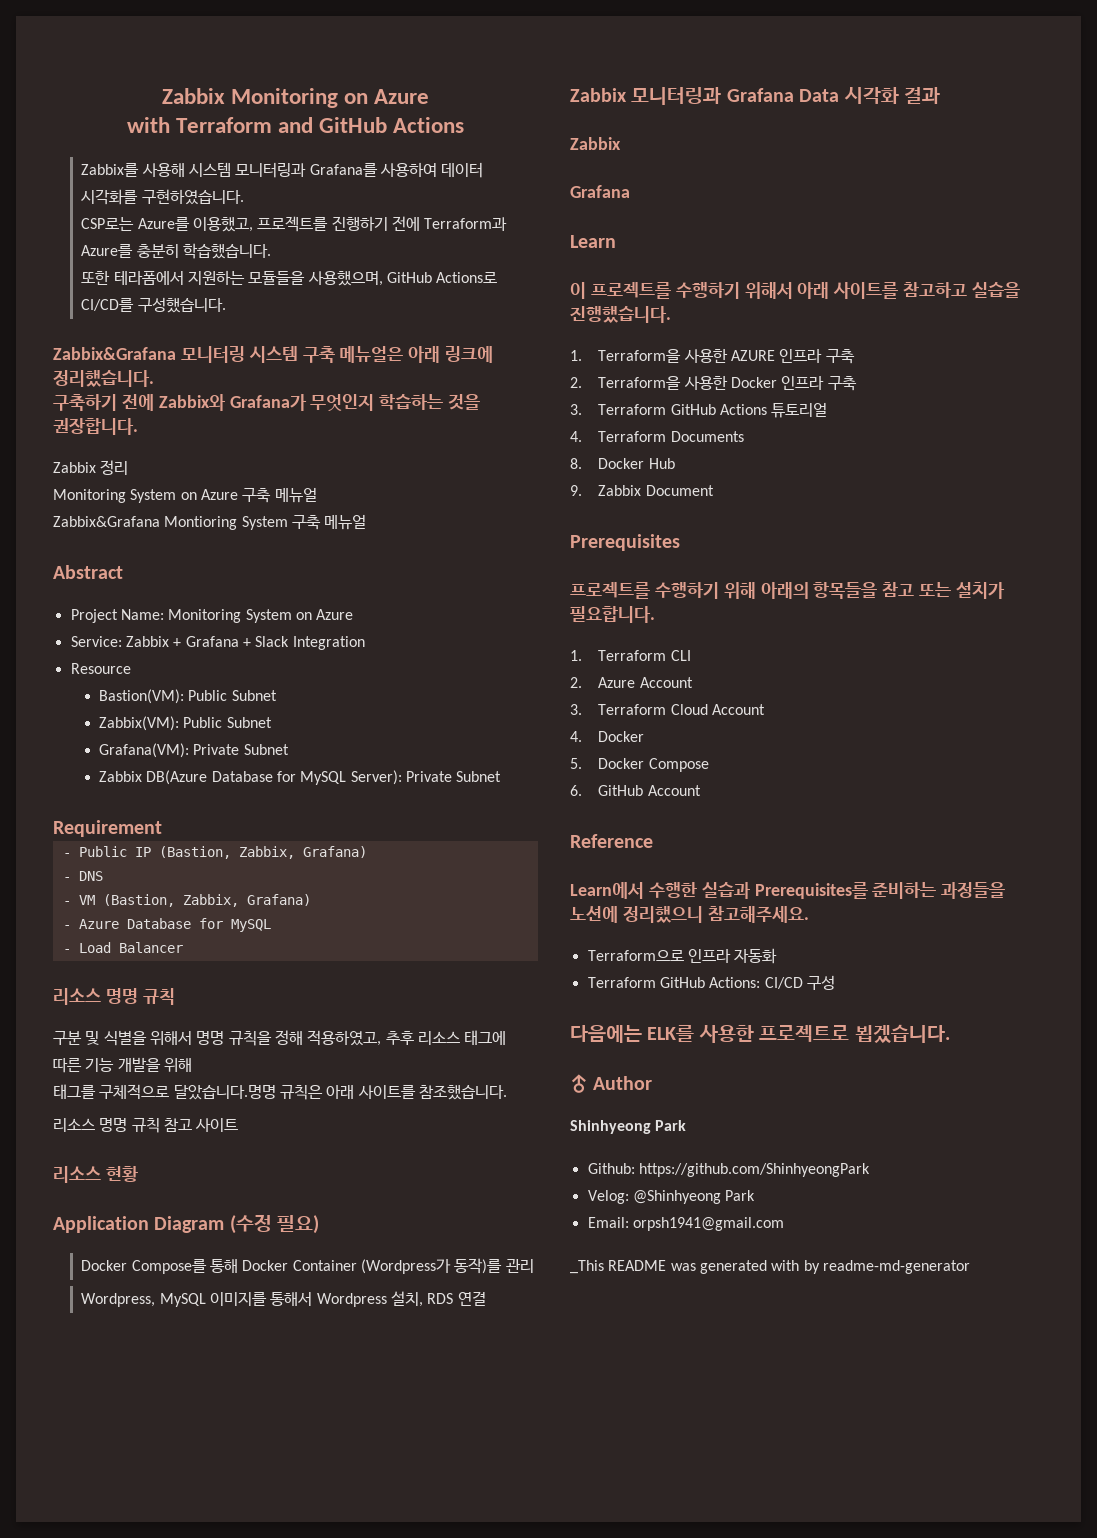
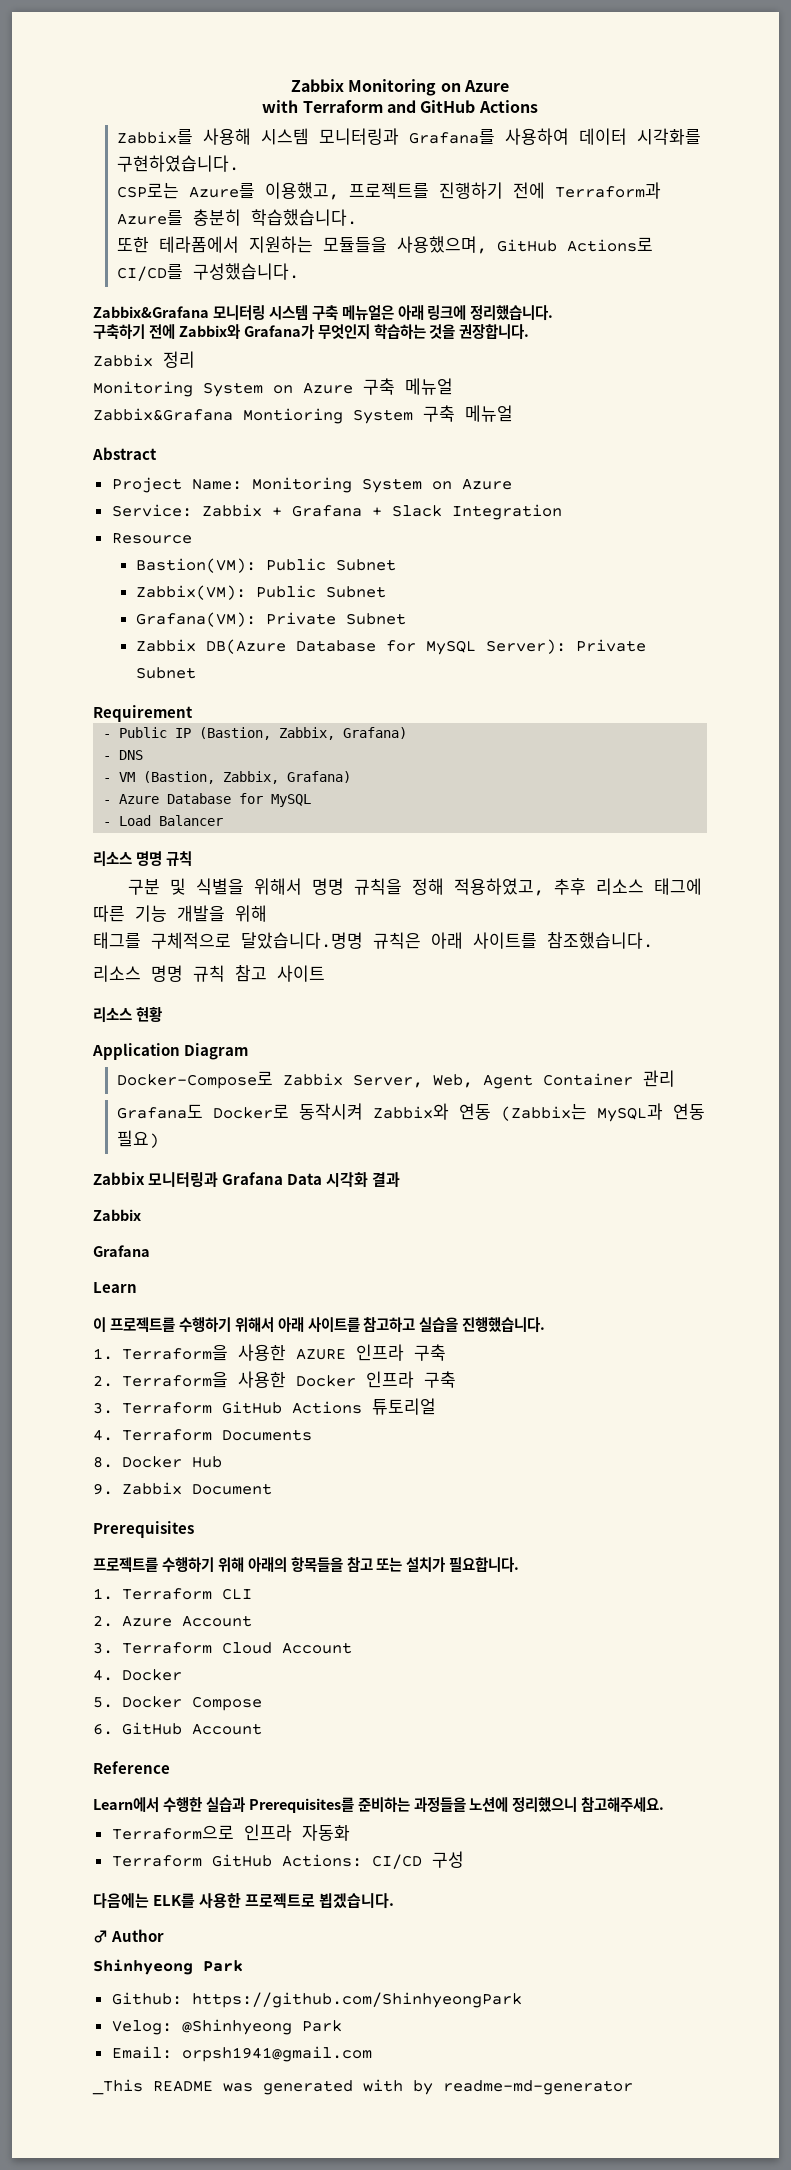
[229,1214,320,1234] [81,1258,534,1274] [81,1291,486,1307] (수정 필요) // Docker Compose를 통해 Docker Container (Wordpress가 동작)를 관리 // Wordpress, MySQL 이미지를 통해서 Wordpress 설치, RDS 연결 -> [117,1070,676,1089] [117,1103,706,1122] [117,1130,160,1148] // Docker-Compose로 Zabbix Server, Web, Agent Container 관리 // Grafana도 Docker로 동작시켜 Zabbix와 연동 (Zabbix는 MySQL과 연동 필요)

